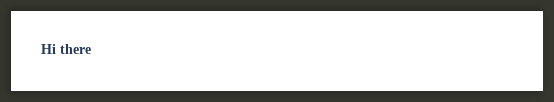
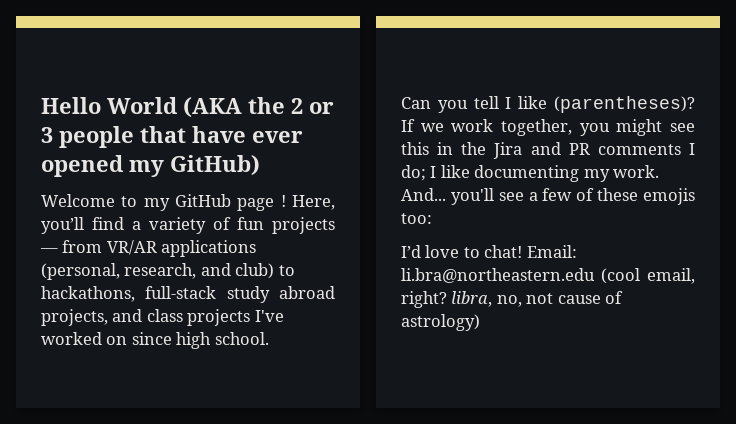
[41,44,91,54] Hi there -> [41,97,334,118] [41,126,303,148] [41,155,260,177] [41,194,335,211] [41,217,335,234] [40,240,257,257] [41,263,295,280] [41,286,335,303] [41,309,284,326] [41,332,269,349] [401,96,695,113] [401,119,695,136] [401,142,695,159] [401,165,660,182] [401,188,695,205] [401,213,432,224] [401,245,577,258] [401,268,695,284] [401,291,624,308] [401,314,480,331] Hello World (AKA the 2 or 3 people that have ever opened my GitHub) // Welcome to my GitHub page ! Here, you’ll find a variety of fun projects — from VR/AR applications (personal, research, and club) to hackathons, full-stack study abroad projects, and class projects I've worked on since high school. // Can you tell I like (parentheses)? If we work together, you might see this in the Jira and PR comments I do; I like documenting my work. And... you'll see a few of these emojis too: // I’d love to chat! Email: li.bra@northeastern.edu (cool email, right? libra, no, not cause of astrology)

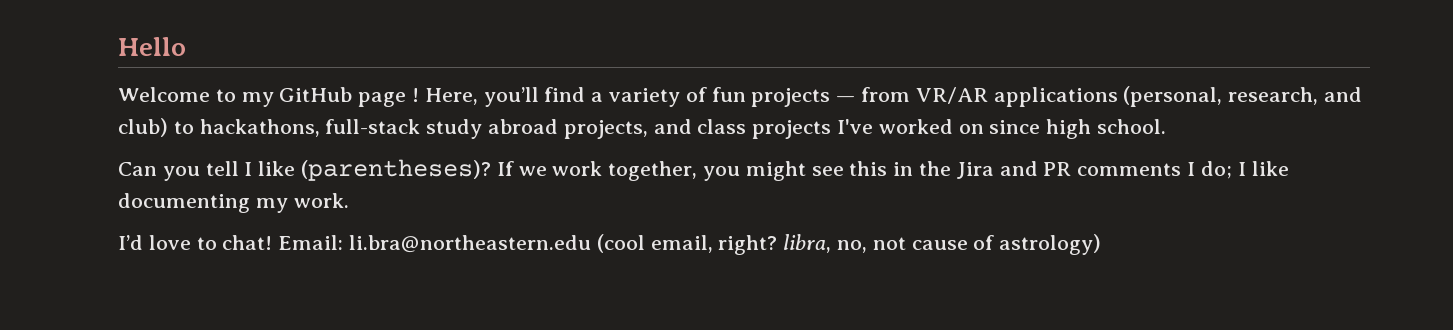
[107,97,334,118] [41,126,303,148] [41,155,260,177] World (AKA the 2 or 3 people that have ever opened my GitHub) -> (186, 46) none
[401,188,695,205] [401,213,432,224] And... you'll see a few of these emojis too: -> (349, 200) none

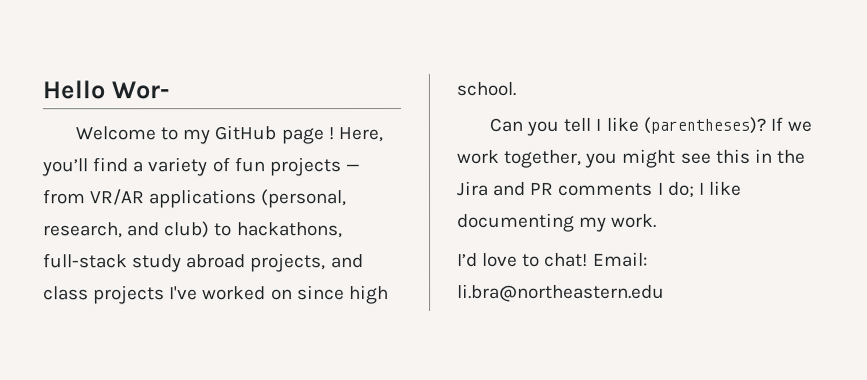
(186, 46) none -> [110,81,170,100] Wor-
[596,234,1102,255] (cool email, right? libra, no, not cause of astrology) -> (665, 292) none

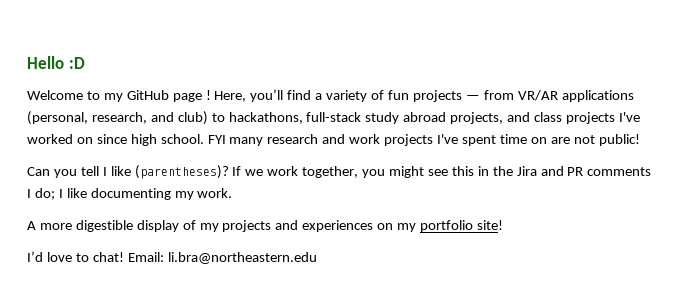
[110,81,170,100] Wor- -> [68,57,85,69] :D
(516, 88) none -> [207,134,640,146] FYI many research and work projects I've spent time on are not public!
(658, 220) none -> [27,220,503,232] // A more digestible display of my projects and experiences on my portfolio site!

